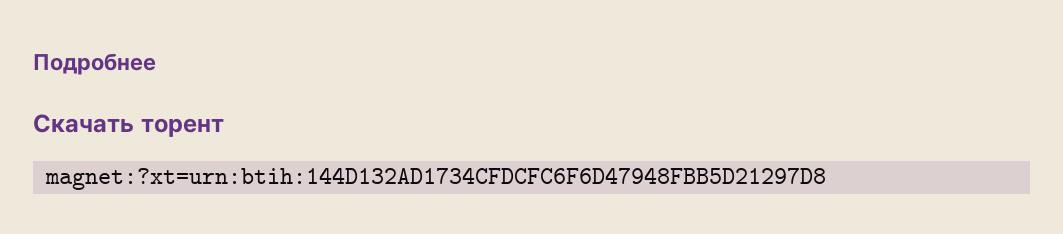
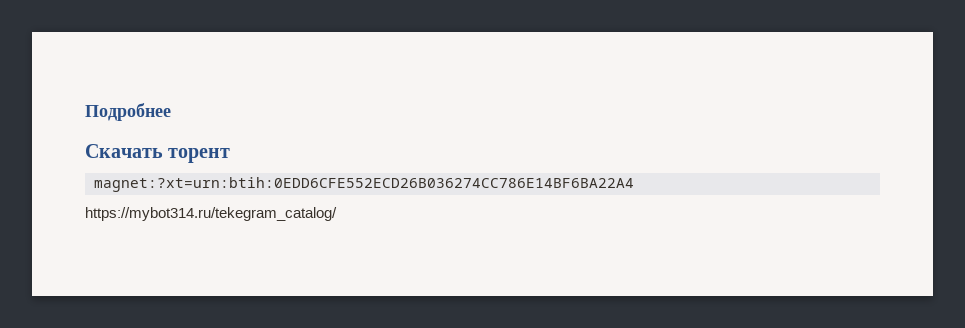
[44,167,826,190] magnet:?xt=urn:btih:144D132AD1734CFDCFC6F6D47948FBB5D21297D8 -> [94,177,634,192] [85,207,337,221] magnet:?xt=urn:btih:0EDD6CFE552ECD26B036274CC786E14BF6BA22A4 // https://mybot314.ru/tekegram_catalog/

